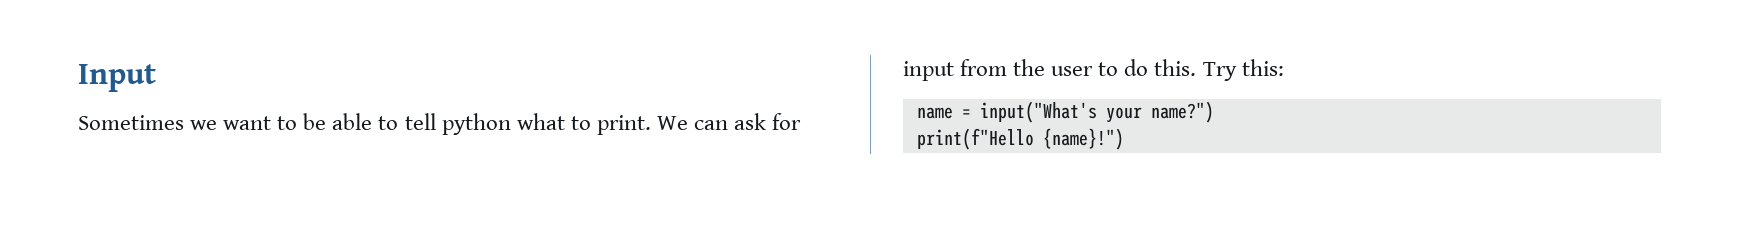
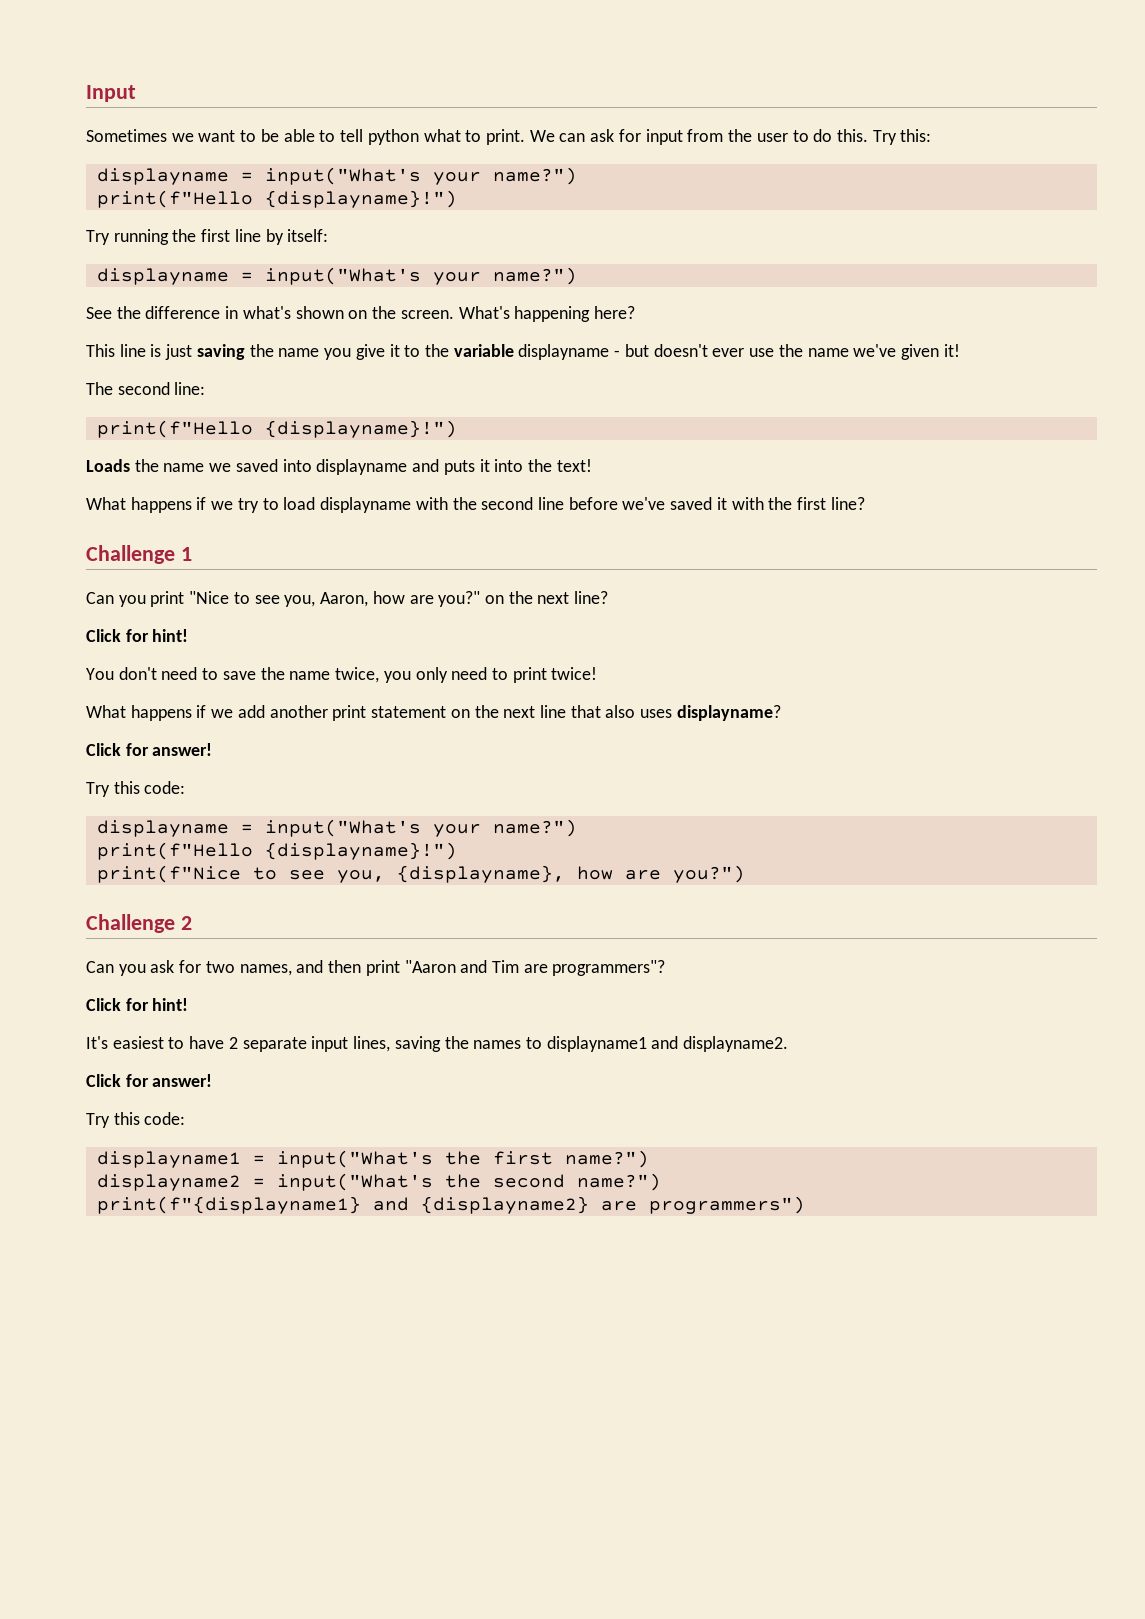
[916,101,1214,123] [916,128,1124,150] name = input("What's your name?") // print(f"Hello {name}!") -> [96,167,577,185] [96,190,457,208] [86,229,329,245] [96,267,577,285] [86,306,635,322] [86,344,960,360] [86,382,206,395] [96,420,457,438] [86,459,592,475] [86,497,865,513] [86,545,192,564] [86,591,609,607] [86,629,189,642] [86,667,598,683] [86,705,781,721] [86,743,213,756] [86,781,186,797] [96,819,577,837] [96,842,457,860] [96,865,745,883] [86,914,192,933] [86,960,666,976] [86,998,189,1011] [86,1036,789,1052] [86,1074,213,1087] [86,1112,186,1128] [96,1150,649,1168] [96,1173,661,1191] [96,1196,805,1214] displayname = input("What's your name?") // print(f"Hello {displayname}!") // Try running the first line by itself: // displayname = input("What's your name?") // See the difference in what's shown on the screen. What's happening here? // This line is just saving the name you give it to the variable displayname - but doesn't ever use the name we've given it! // The second line: // print(f"Hello {displayname}!") // Loads the name we saved into displayname and puts it into the text! // What happens if we try to load displayname with the second line before we've saved it with the first line? // Challenge 1 // Can you print "Nice to see you, Aaron, how are you?" on the next line? // Click for hint! // You don't need to save the name twice, you only need to print twice! // What happens if we add another print statement on the next line that also uses displayname? // Click for answer! // Try this code: // displayname = input("What's your name?") // print(f"Hello {displayname}!") // print(f"Nice to see you, {displayname}, how are you?") // Challenge 2 // Can you ask for two names, and then print "Aaron and Tim are programmers"? // Click for hint! // It's easiest to have 2 separate input lines, saving the names to displayname1 and displayname2. // Click for answer! // Try this code: // displayname1 = input("What's the first name?") // displayname2 = input("What's the second name?") // print(f"{displayname1} and {displayname2} are programmers")

